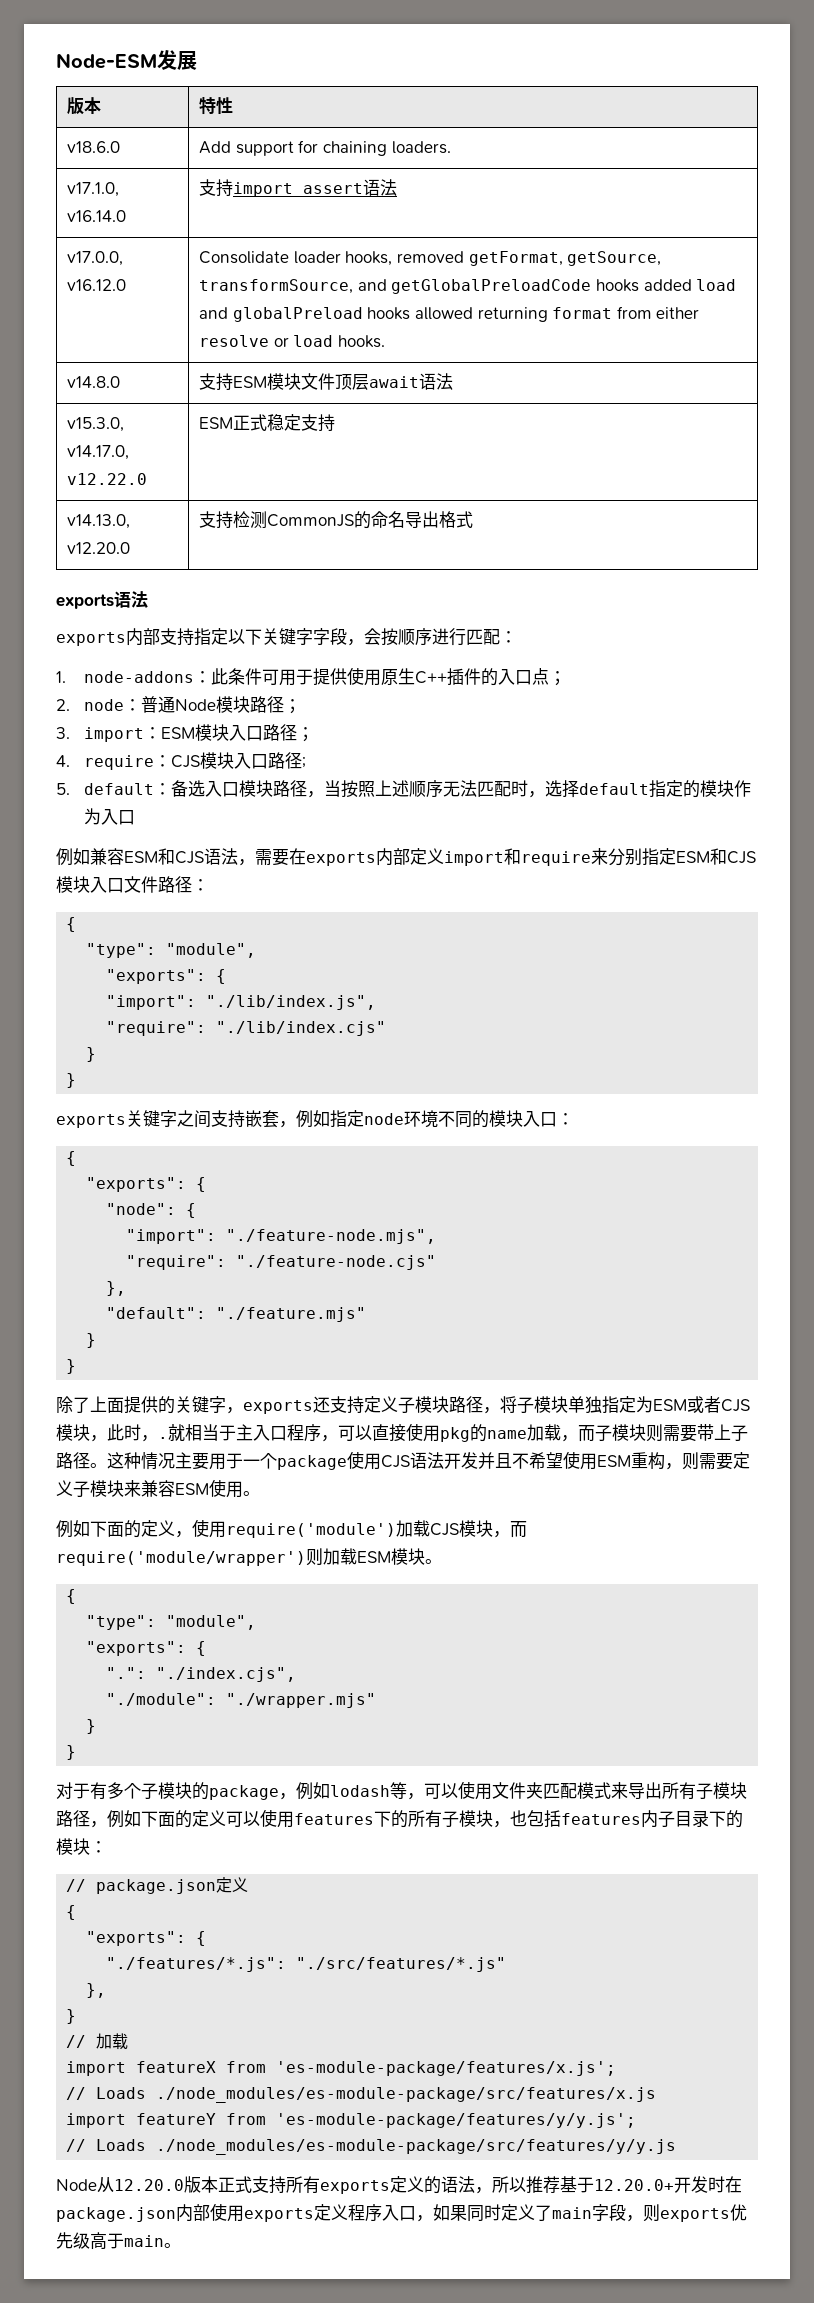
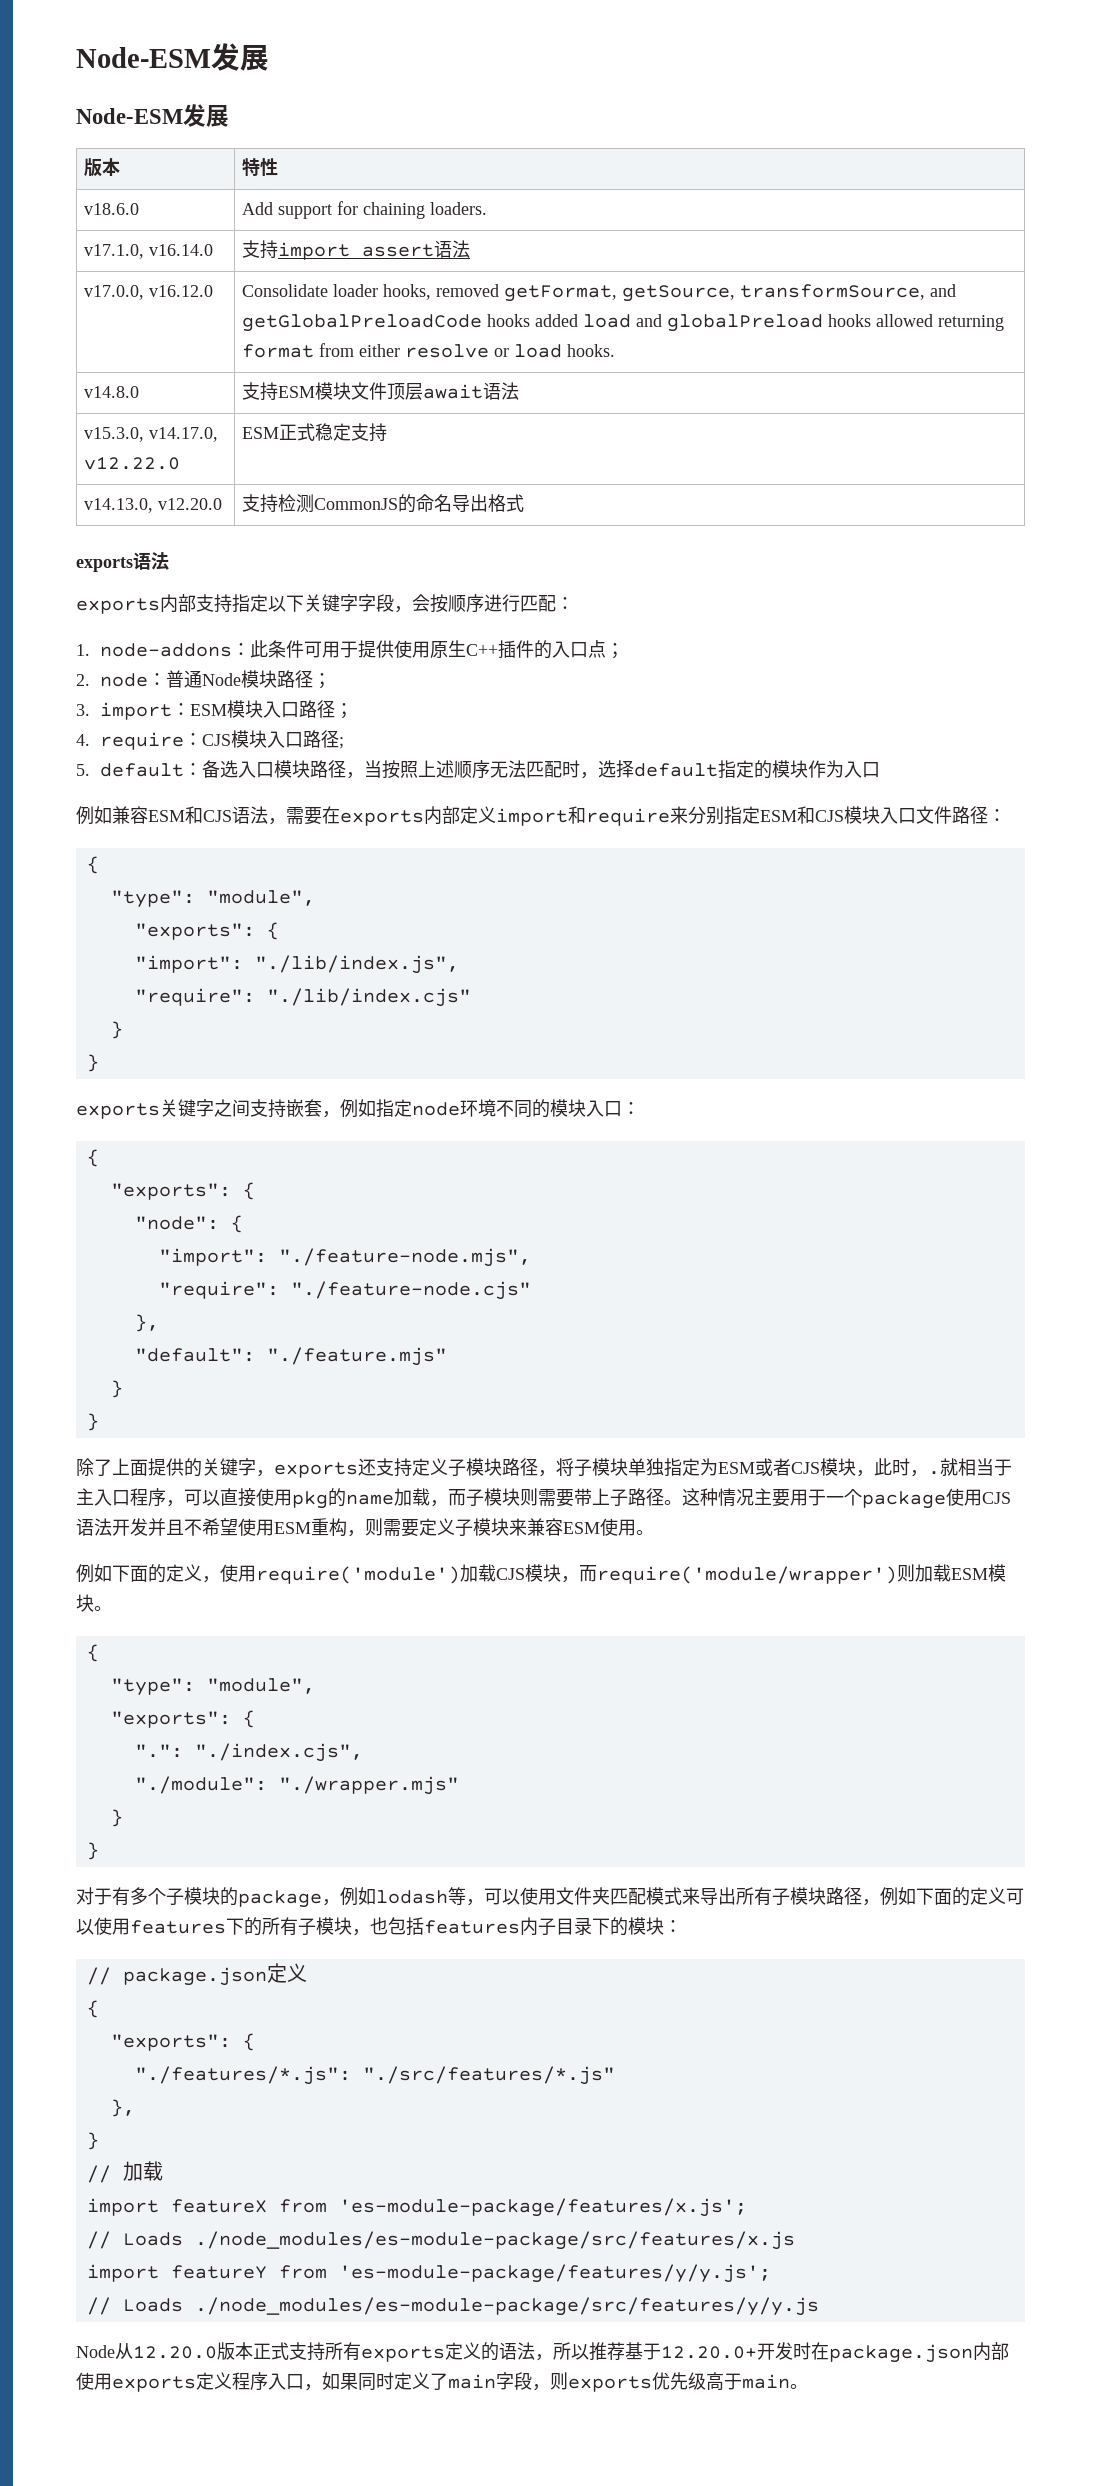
[56,50,197,70] Node-ESM发展 -> [76,43,269,71] [76,104,229,127] Node-ESM发展 // Node-ESM发展

